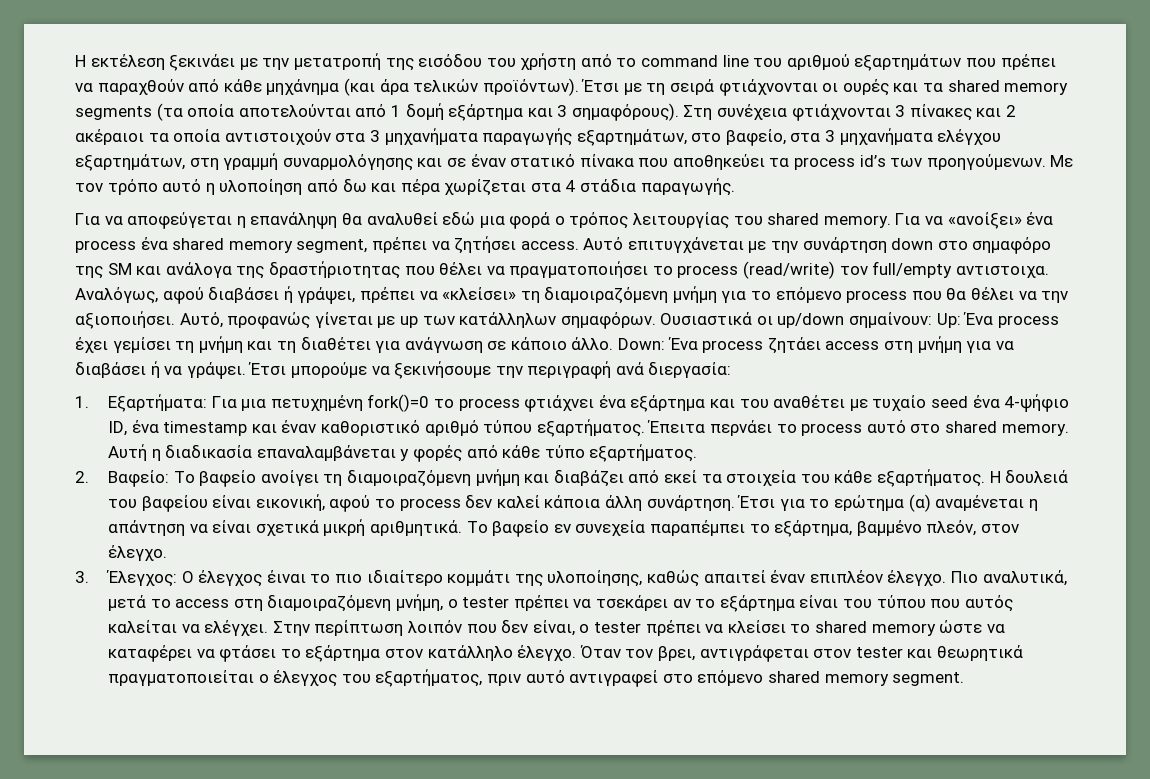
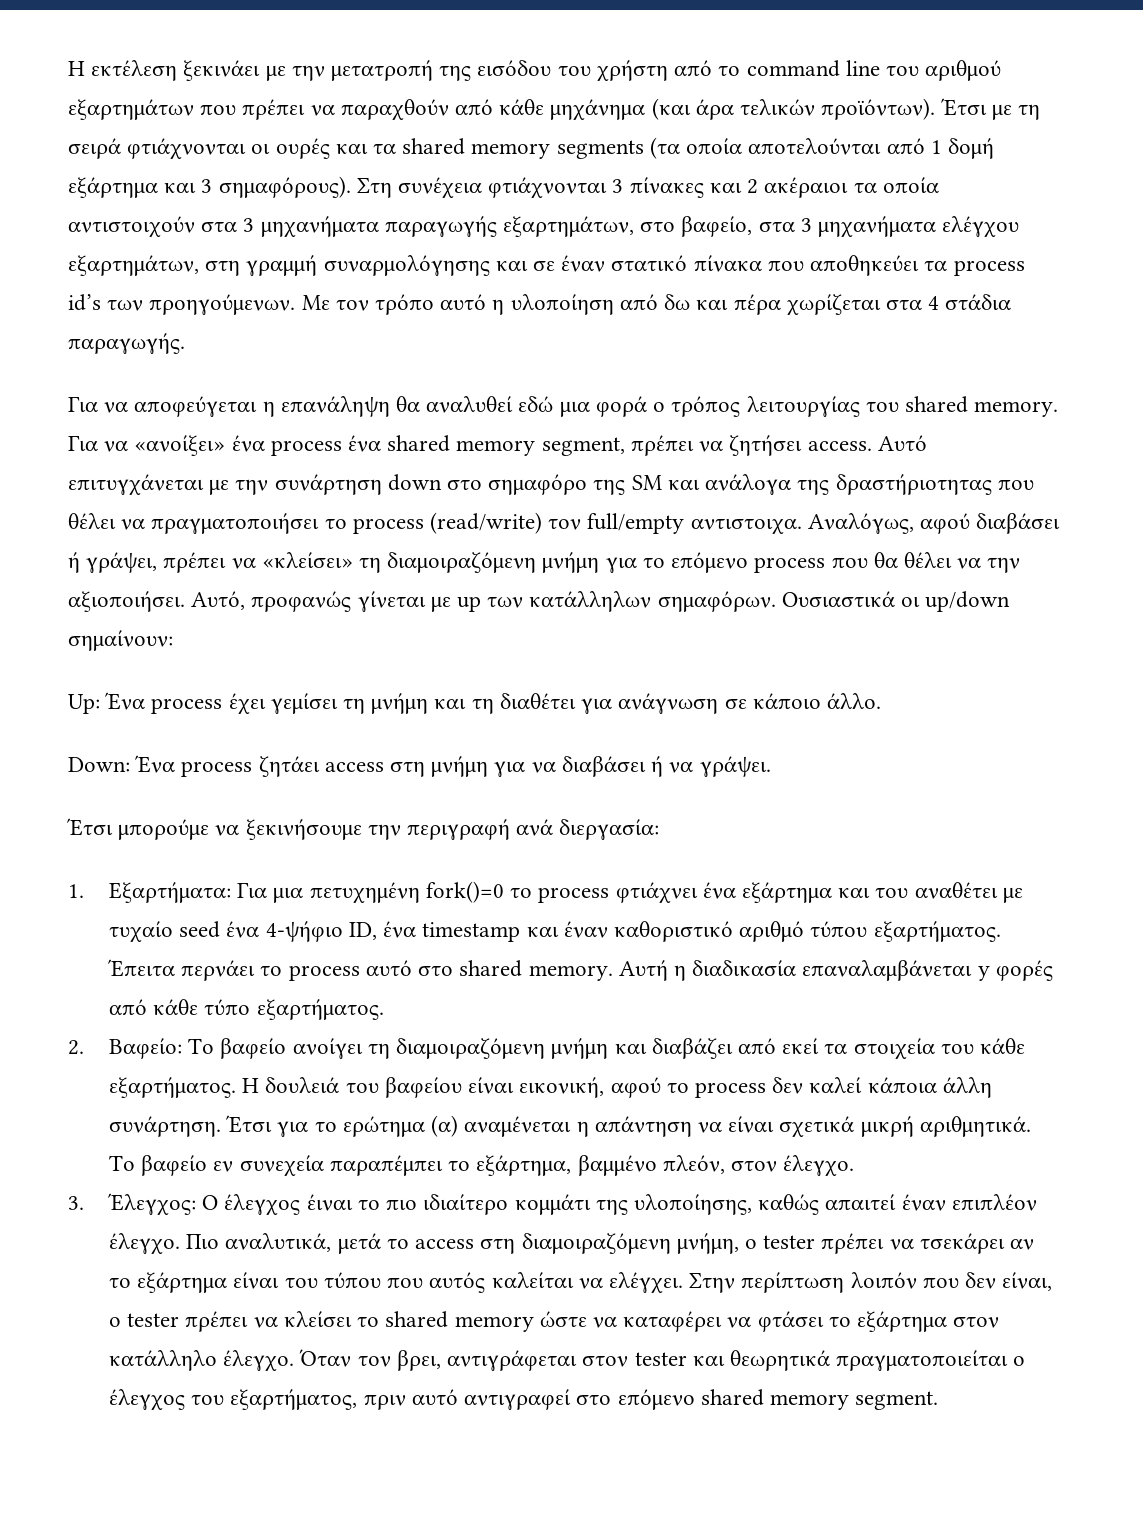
(933, 320) none -> (173, 640) //
(614, 343) none -> (881, 701) //
(246, 370) none -> (771, 766) //

